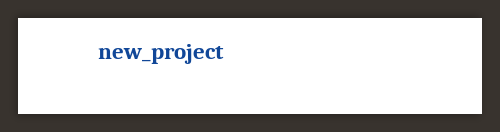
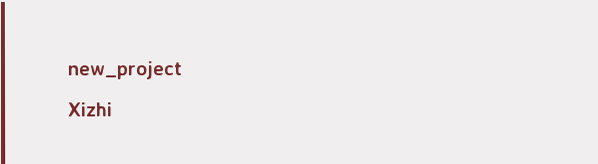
(224, 54) none -> [68,102,113,117] // Xizhi

